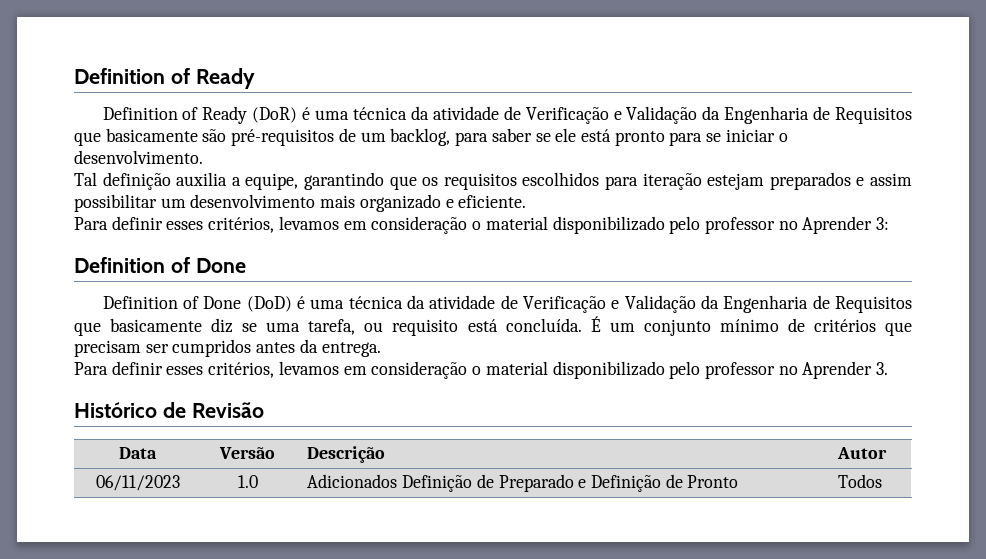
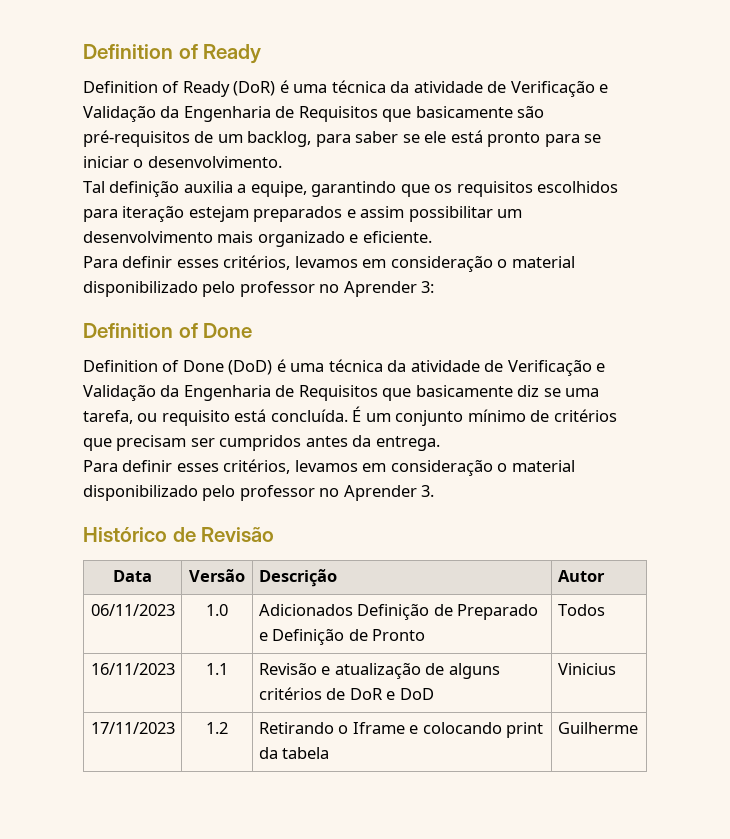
(883, 481) none -> [90,663,175,675] [206,663,228,675] [258,662,500,679] [258,687,434,700] [557,663,616,675] [90,722,175,734] [206,722,228,734] [258,722,544,738] [258,747,330,759] [557,722,638,734] // 16/11/2023 | 1.1 | Revisão e atualização de alguns critérios de DoR e DoD | Vinicius // 17/11/2023 | 1.2 | Retirando o Iframe e colocando print da tabela | Guilherme

